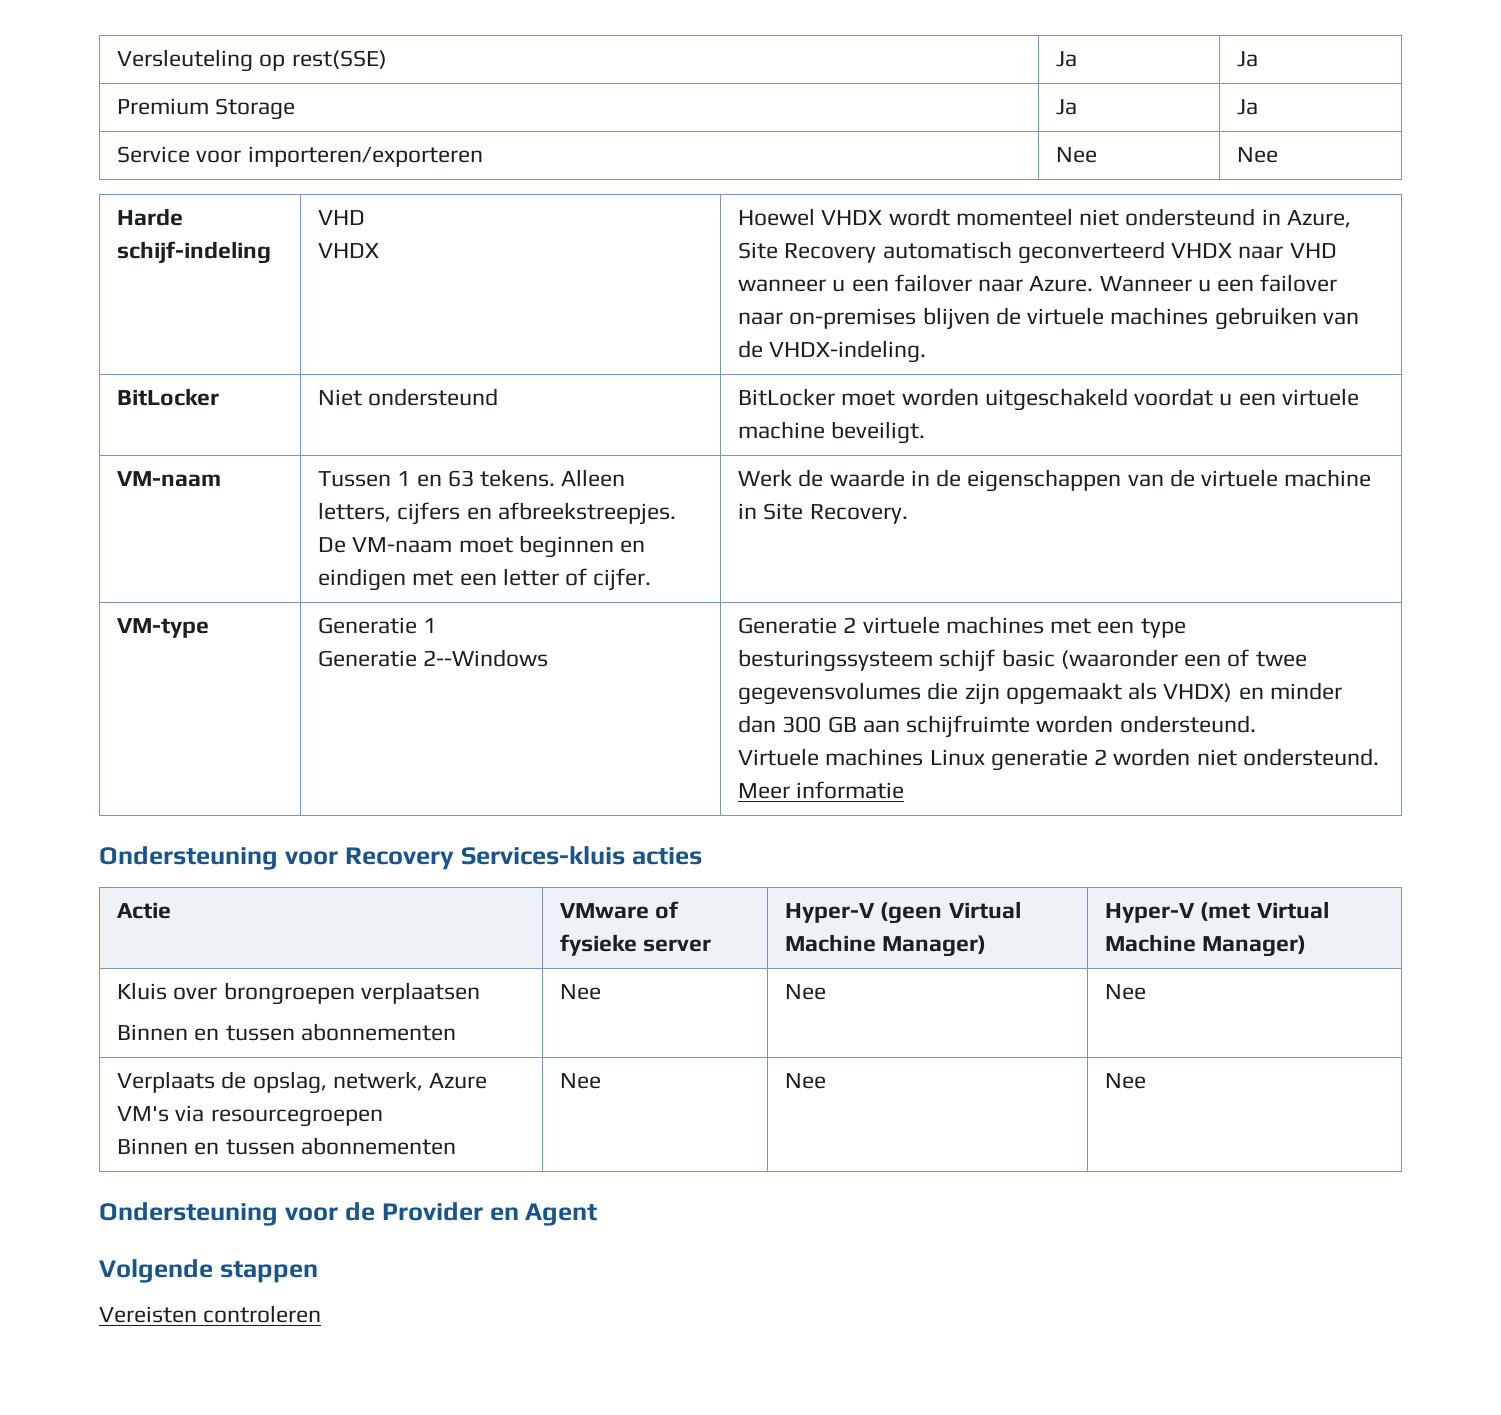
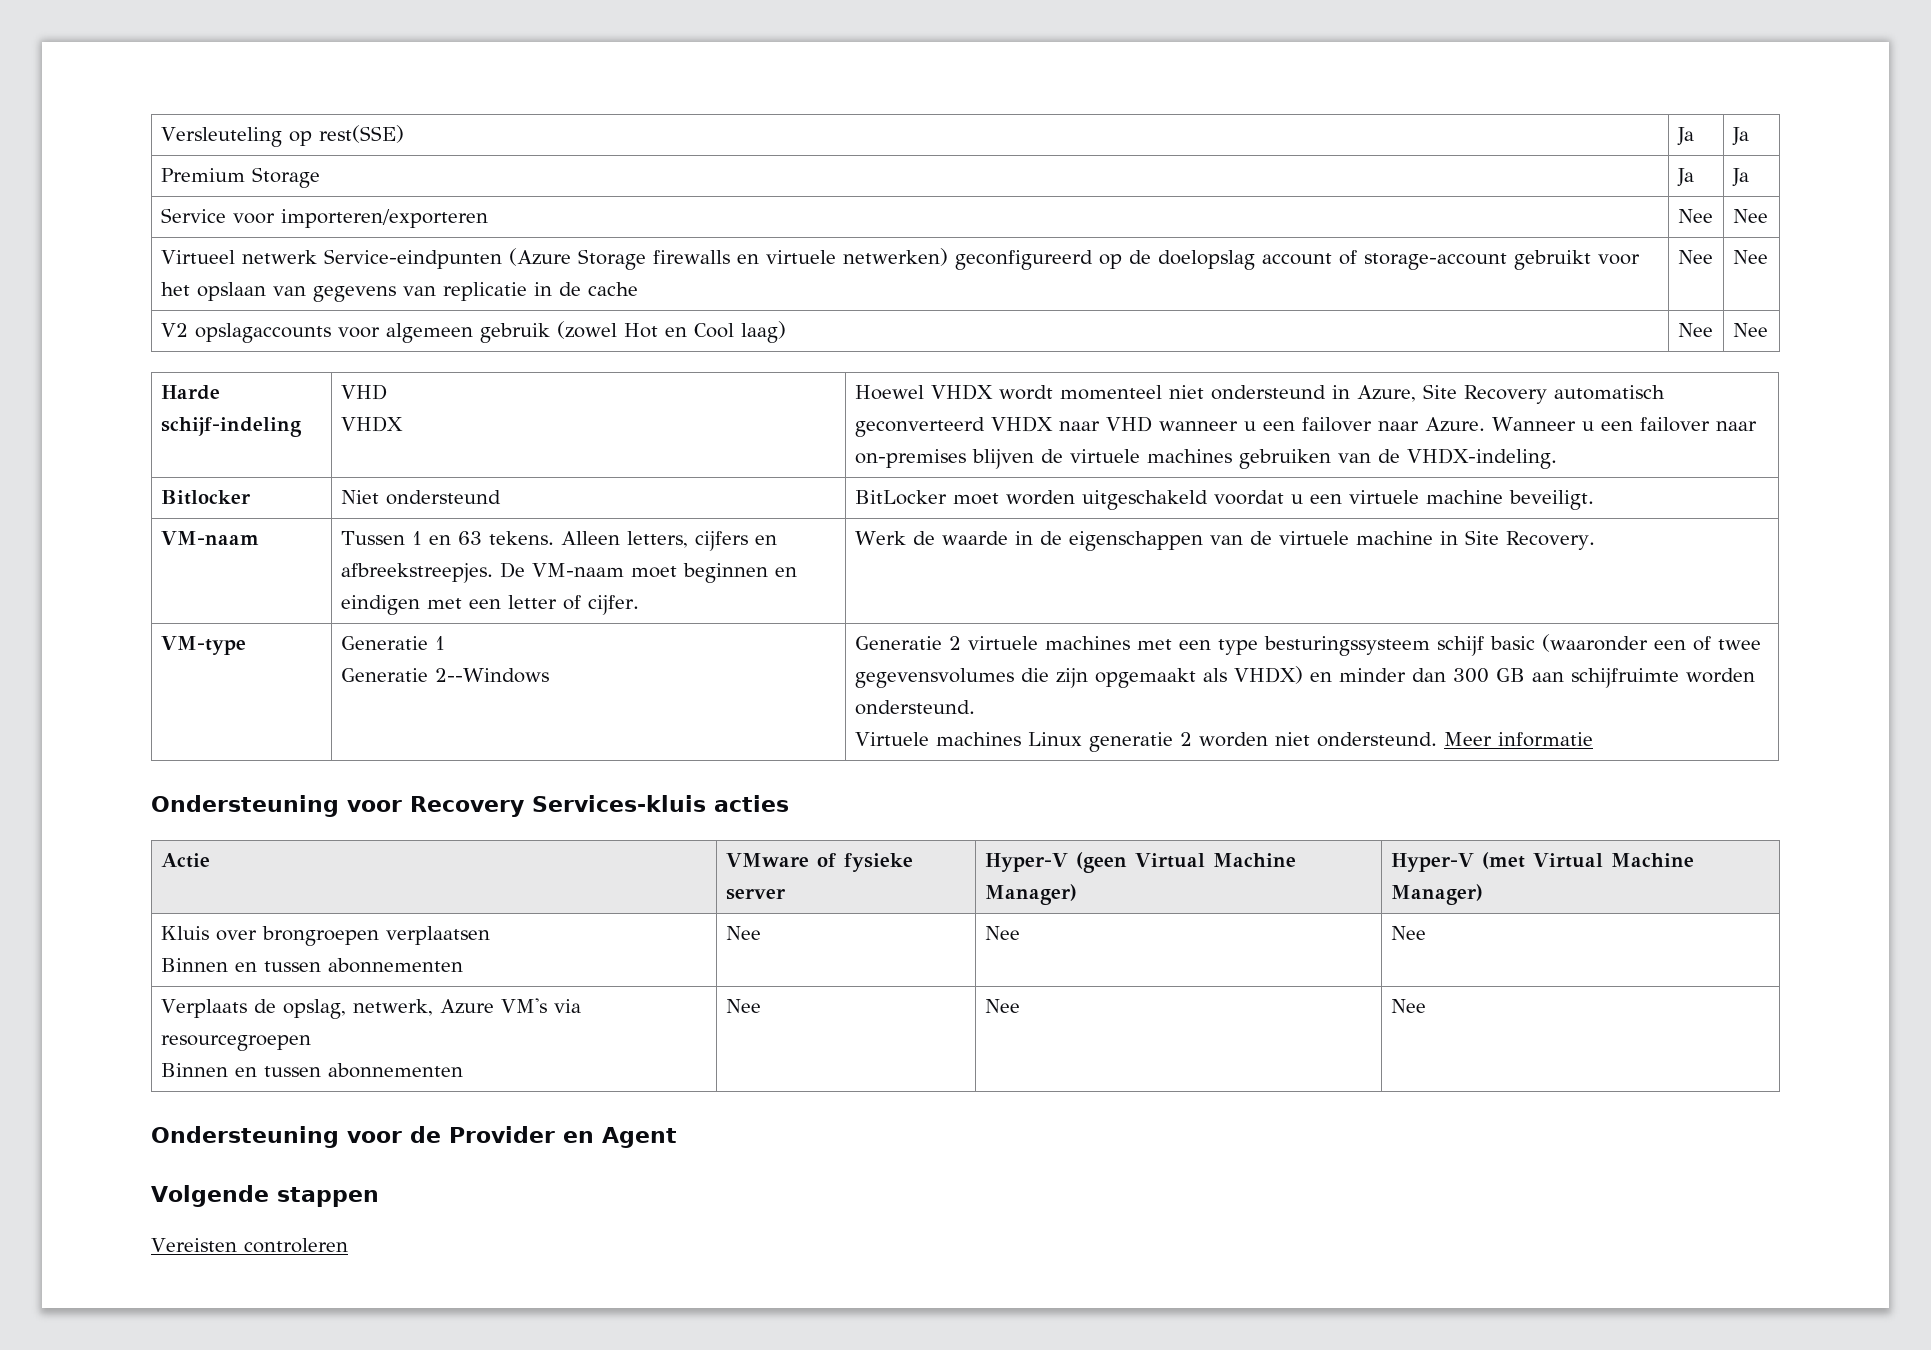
(1279, 155) none -> [160,248,1640,270] [160,282,638,302] [1677,250,1713,264] [1732,250,1768,264] [160,321,786,343] [1677,323,1713,337] [1732,323,1768,337] // Virtueel netwerk Service-eindpunten (Azure Storage firewalls en virtuele netwerken) geconfigureerd op de doelopslag account of storage-account gebruikt voor het opslaan van gegevens van replicatie in de cache | Nee | Nee // V2 opslagaccounts voor algemeen gebruik (zowel Hot en Cool laag) | Nee | Nee
[117,388,220,406] BitLocker -> [160,490,251,505] Bitlocker

